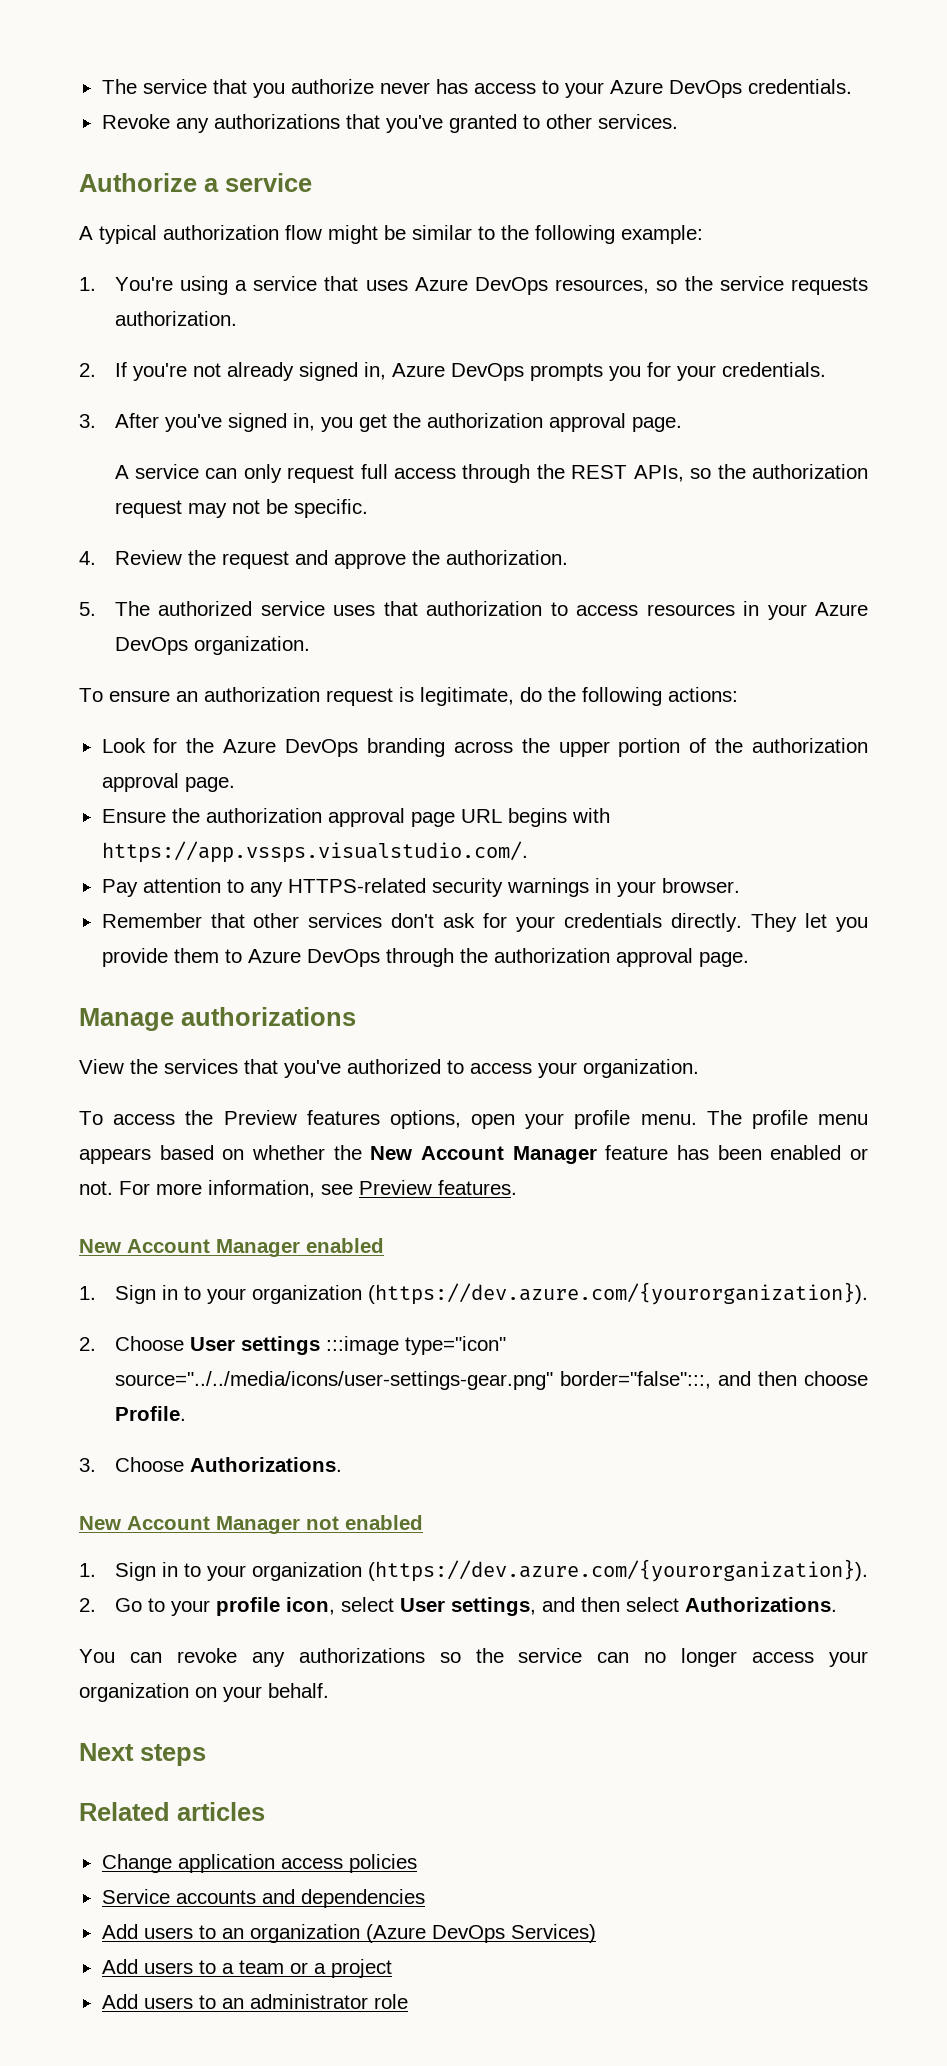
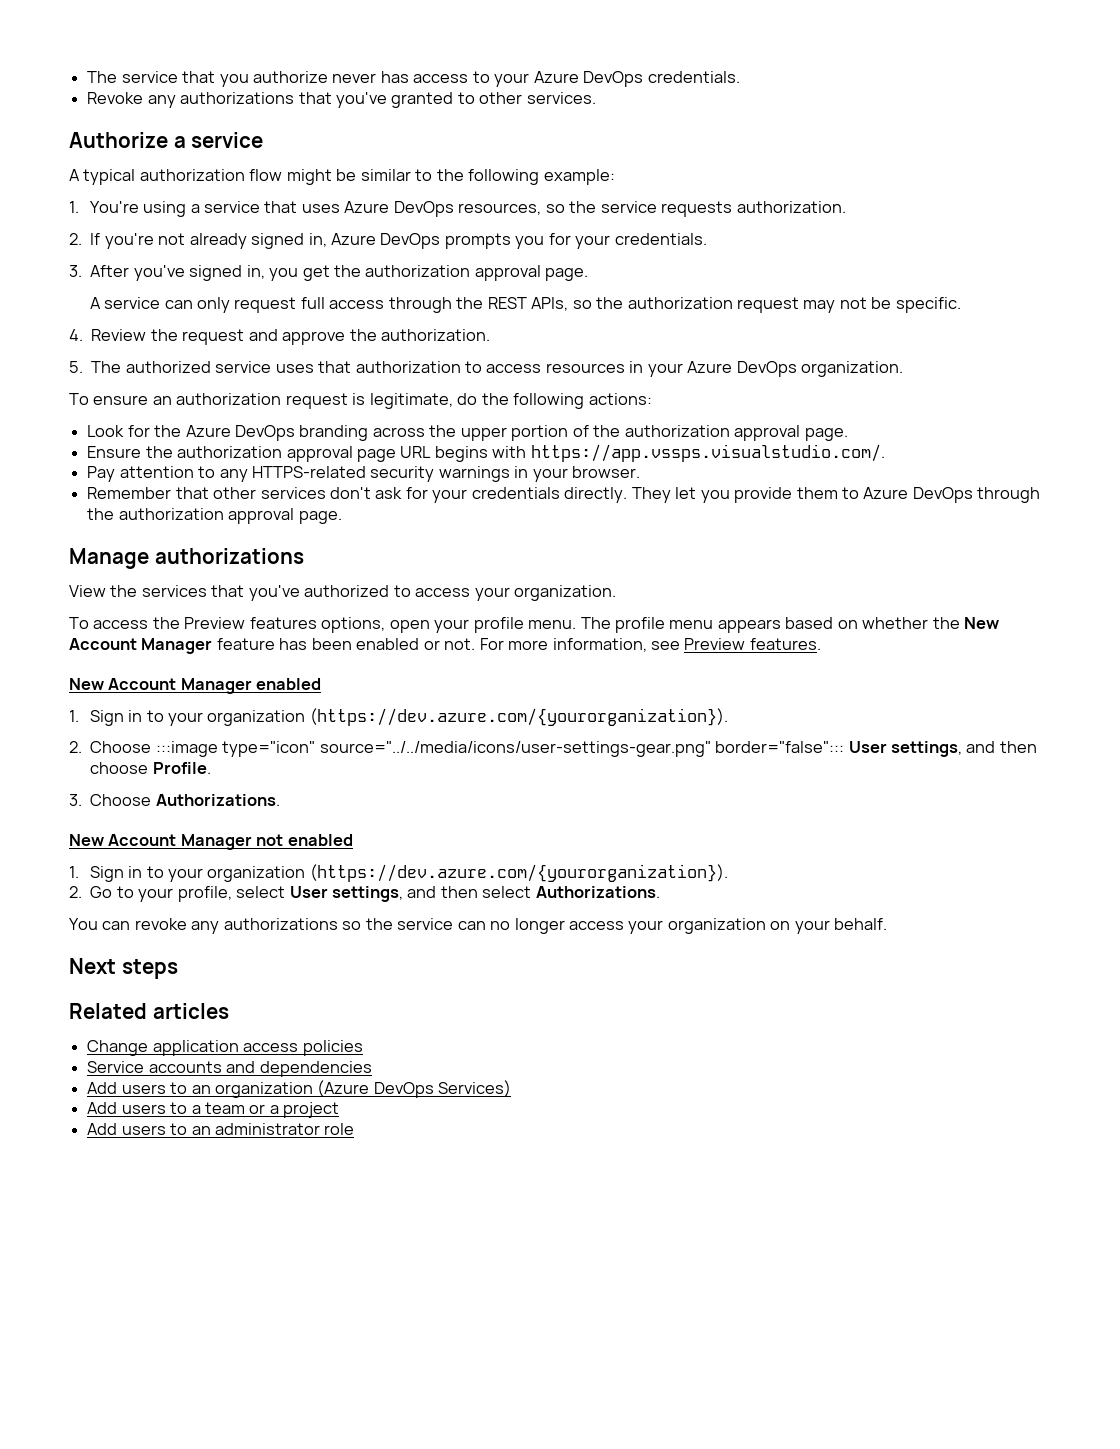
[189,1336,320,1355] User settings -> (152, 747) none
[559,1371,711,1389] border="false":::, -> [715,741,962,757] border="false"::: User settings,
[215,1597,335,1616] profile icon, -> [177,886,232,902] profile,

